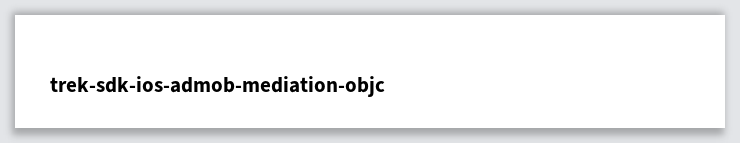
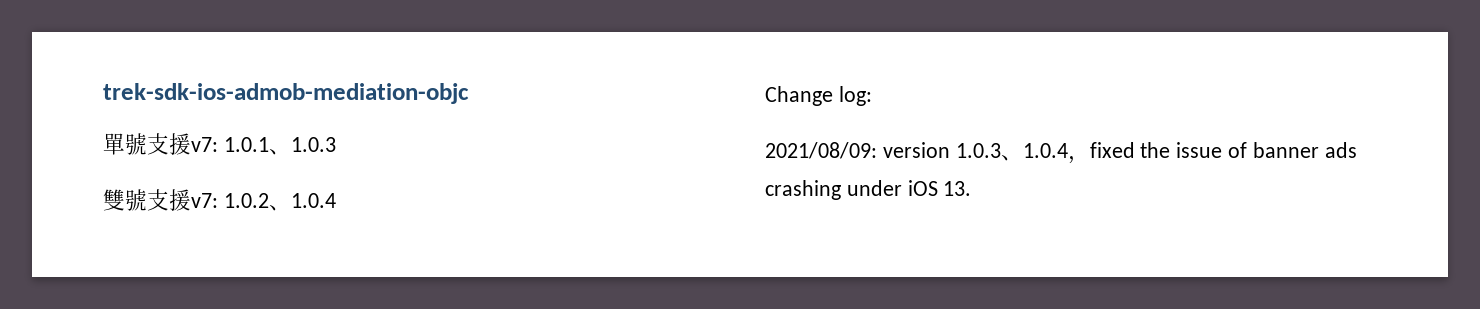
(385, 86) none -> [103,133,336,155] [103,189,336,211] [765,86,872,106] [765,142,1357,164] [765,180,972,200] // 單號支援v7: 1.0.1、1.0.3 // 雙號支援v7: 1.0.2、1.0.4 // Change log: // 2021/08/09: version 1.0.3、1.0.4，fixed the issue of banner ads crashing under iOS 13.

